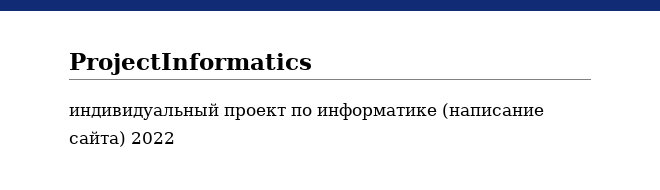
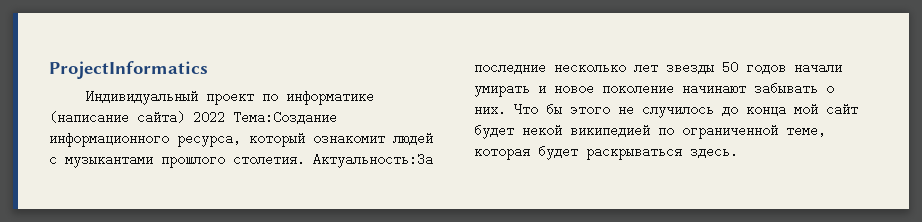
[69,103,219,120] индивидуальный -> [85,88,198,105] Индивидуальный
(175, 138) none -> [233,109,337,125] [49,130,433,147] [49,151,433,168] [474,59,842,75] [474,80,834,97] [474,101,858,118] [474,122,826,139] [474,143,738,160] Тема:Создание информационного ресурса, который ознакомит людей с музыкантами прошлого столетия. Актуальность:За последние несколько лет звезды 50 годов начали умирать и новое поколение начинают забывать о них. Что бы этого не случилось до конца мой сайт будет некой википедией по ограниченной теме, которая будет раскрываться здесь.

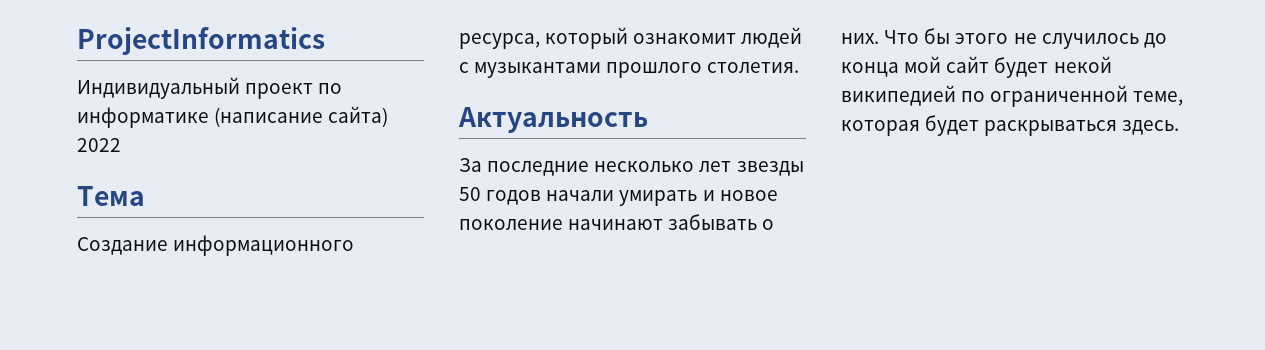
[233,109,337,125] Тема:Создание -> [77,186,145,206] [77,237,168,255] // Тема // Создание
[313,151,433,168] Актуальность:За -> [458,107,648,133] [459,158,482,172] // Актуальность // За

